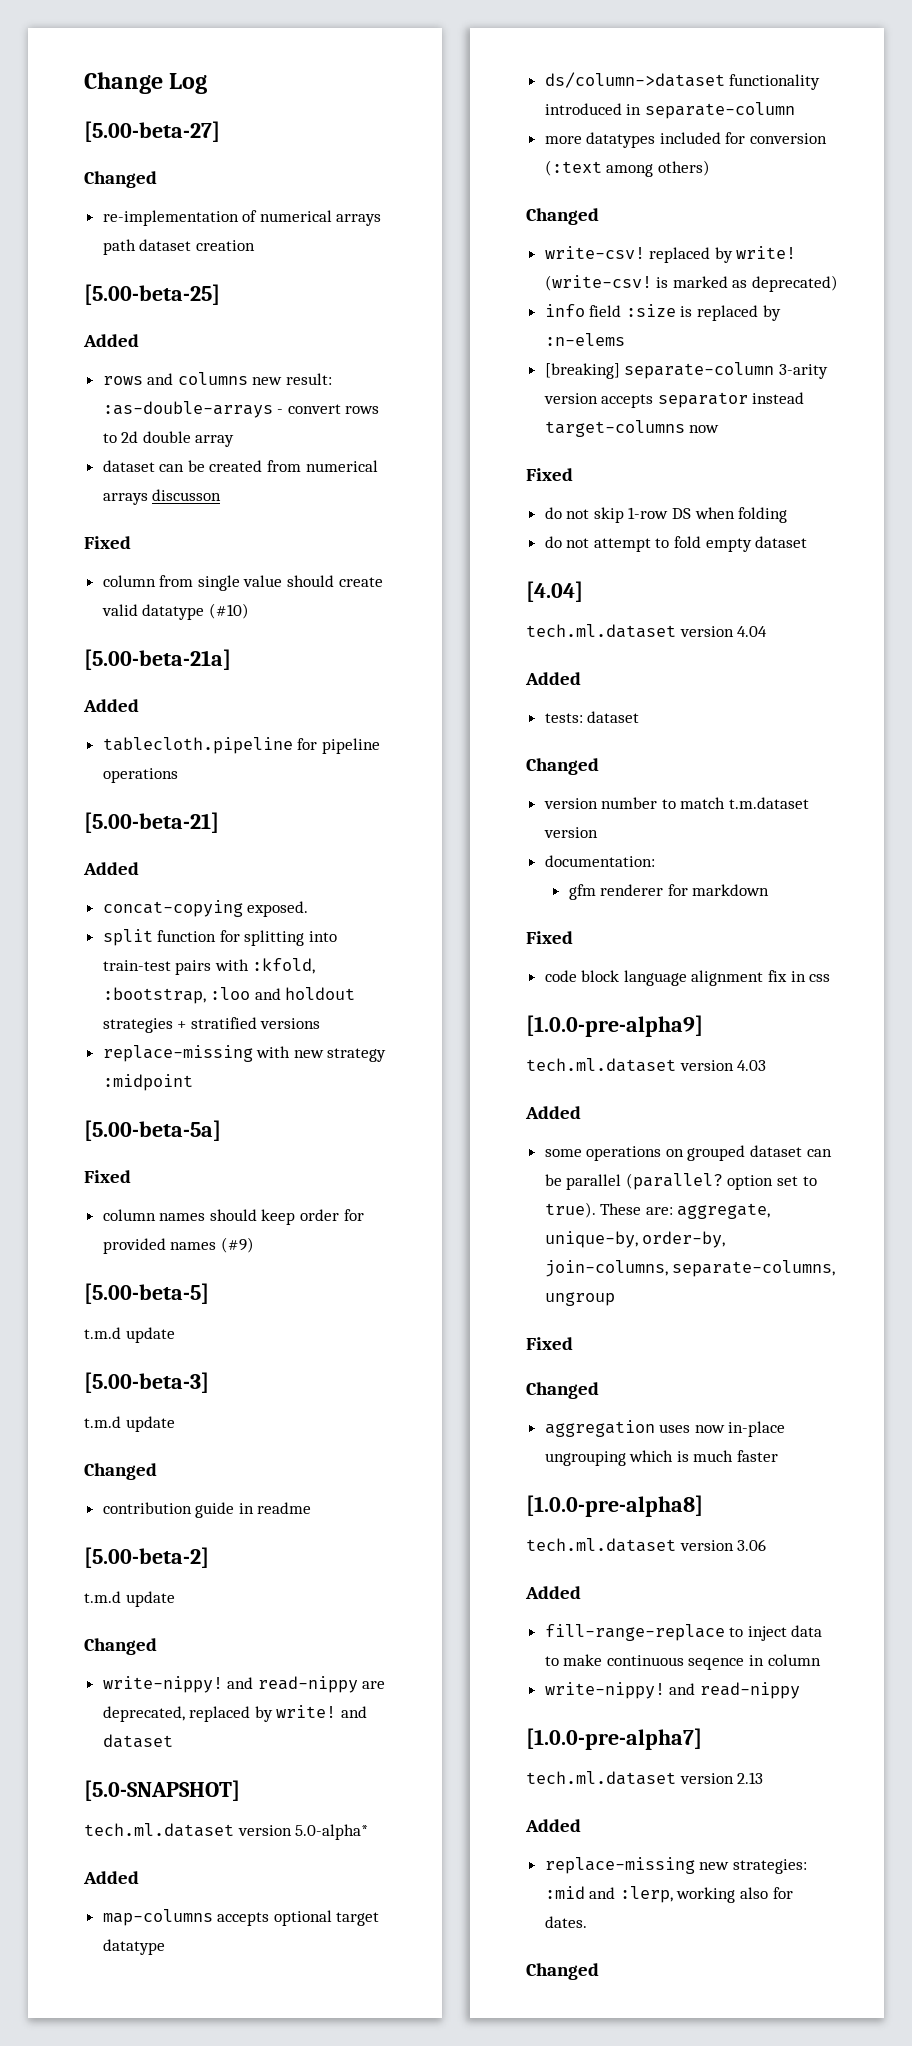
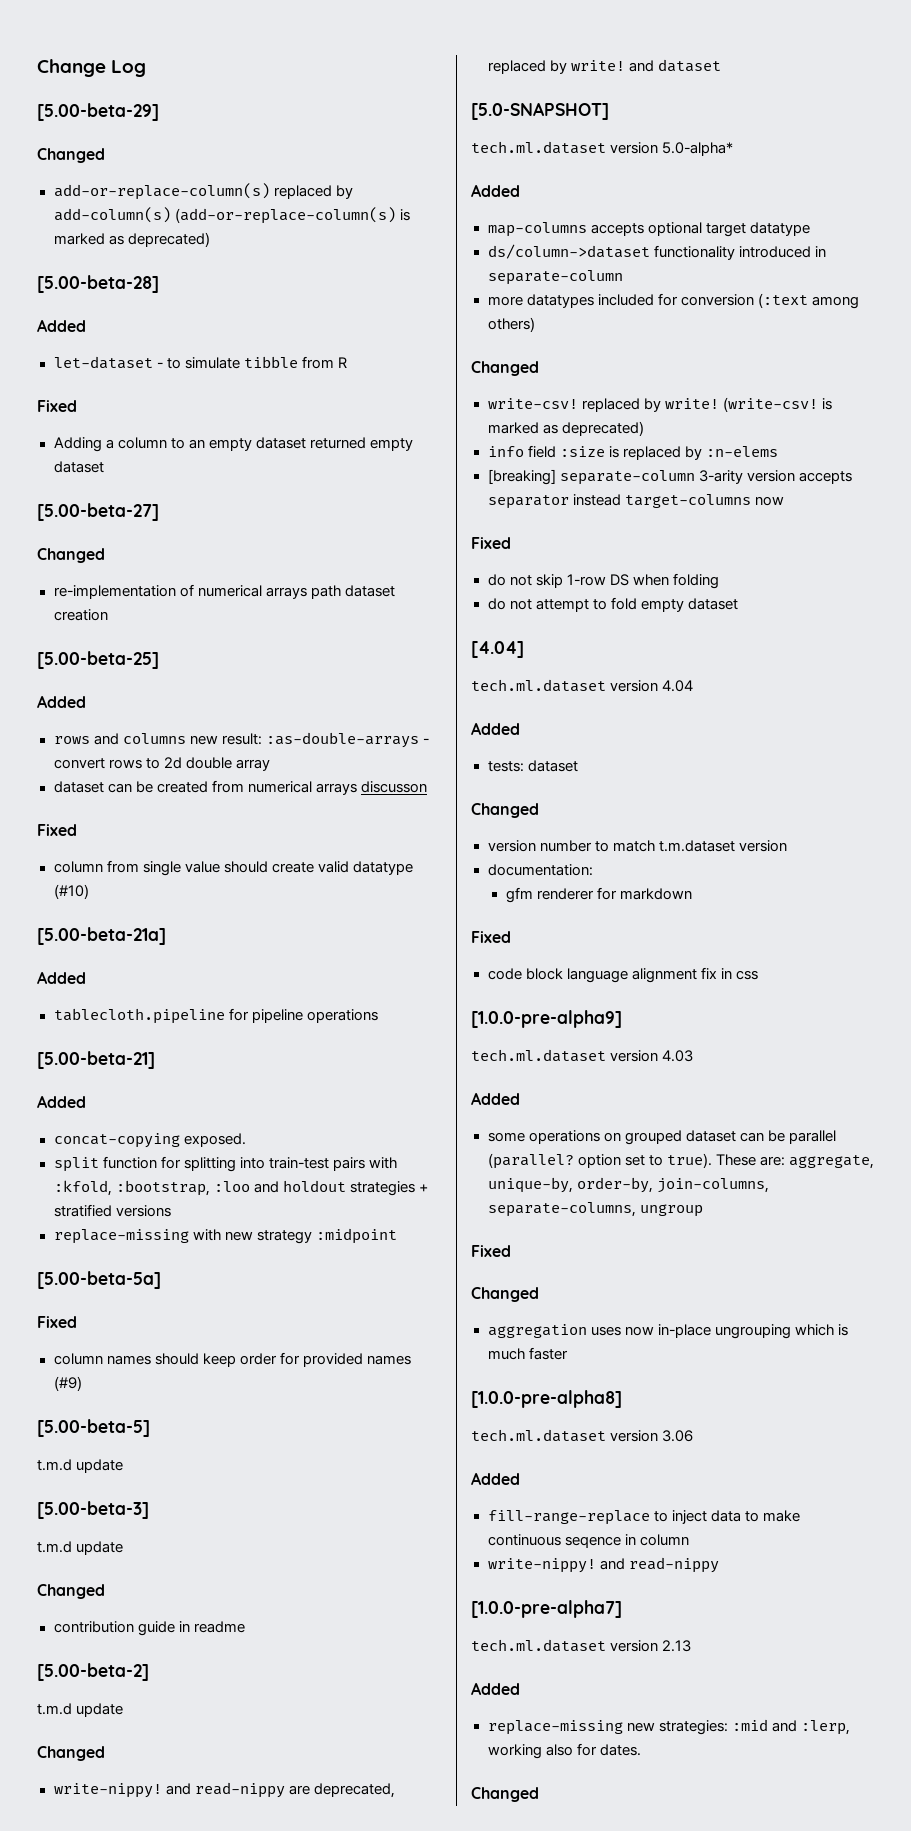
(208, 83) none -> [37,103,159,121] [37,148,105,163] [53,183,353,200] [53,207,410,224] [53,232,210,247] [37,275,159,293] [37,319,86,332] [53,356,347,369] [37,400,77,412] [53,437,413,452] [53,461,104,473] // [5.00-beta-29] // Changed // add-or-replace-column(s) replaced by add-column(s) (add-or-replace-column(s) is marked as deprecated) // [5.00-beta-28] // Added // let-dataset - to simulate tibble from R // Fixed // Adding a column to an empty dataset returned empty dataset

